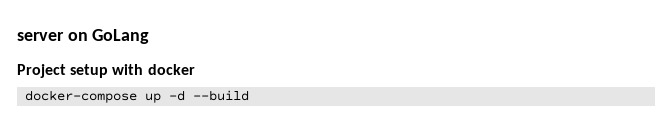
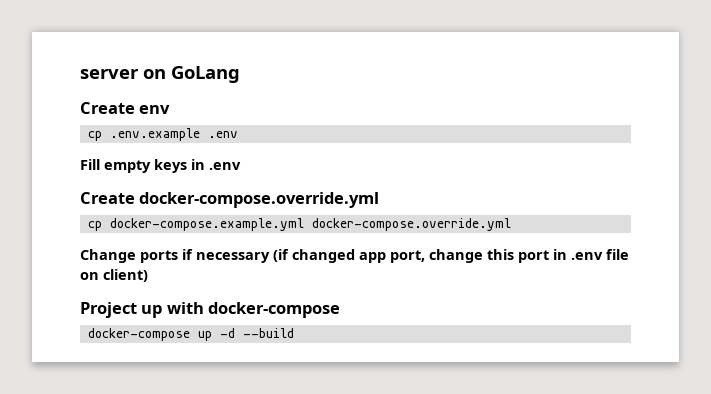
[17,64,195,78] Project setup with docker -> [80,102,171,114] [87,128,238,141] [80,159,241,173] [80,192,380,208] [87,218,511,231] [80,249,629,263] [80,269,148,282] [80,302,341,318] Create env // cp .env.example .env // Fill empty keys in .env // Create docker-compose.override.yml // cp docker-compose.example.yml docker-compose.override.yml // Change ports if necessary (if changed app port, change this port in .env file on client) // Project up with docker-compose

